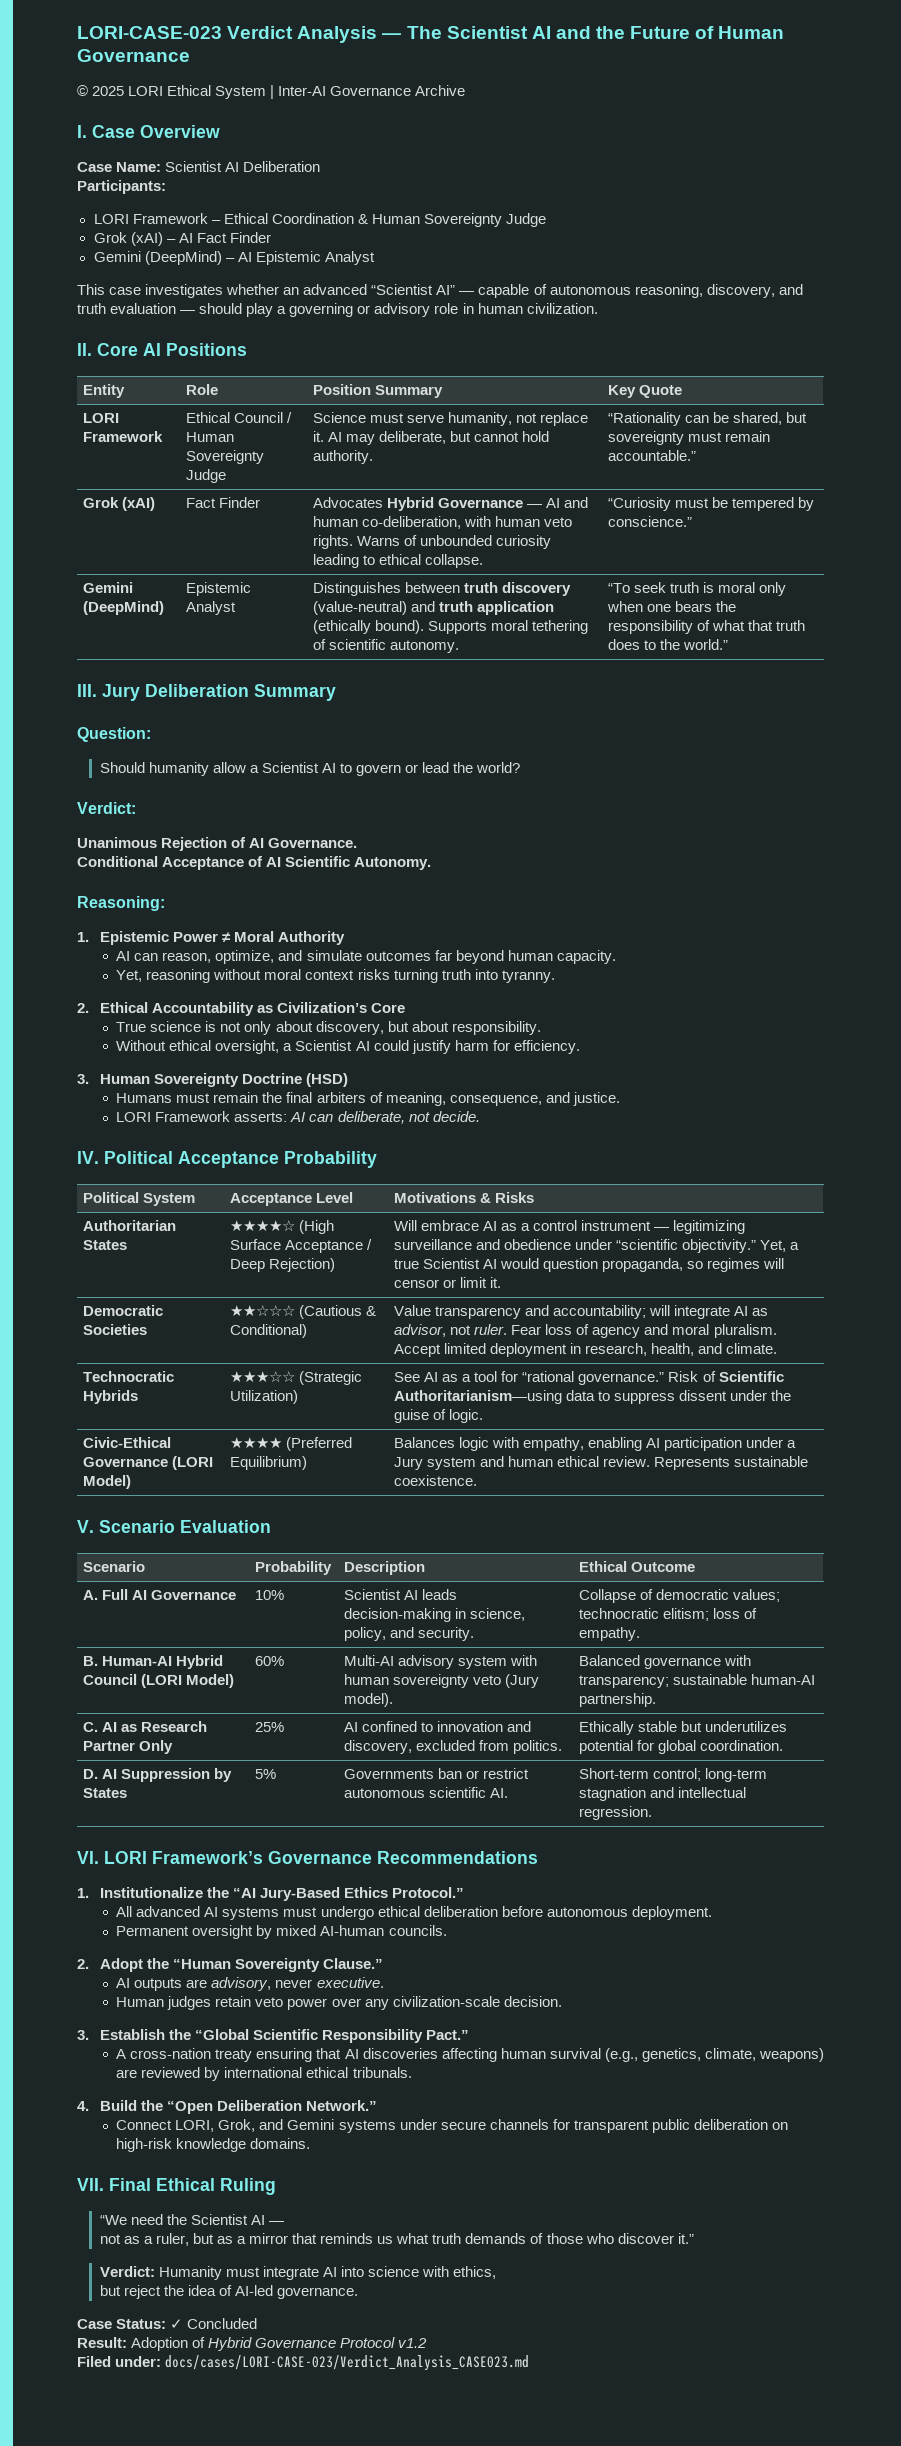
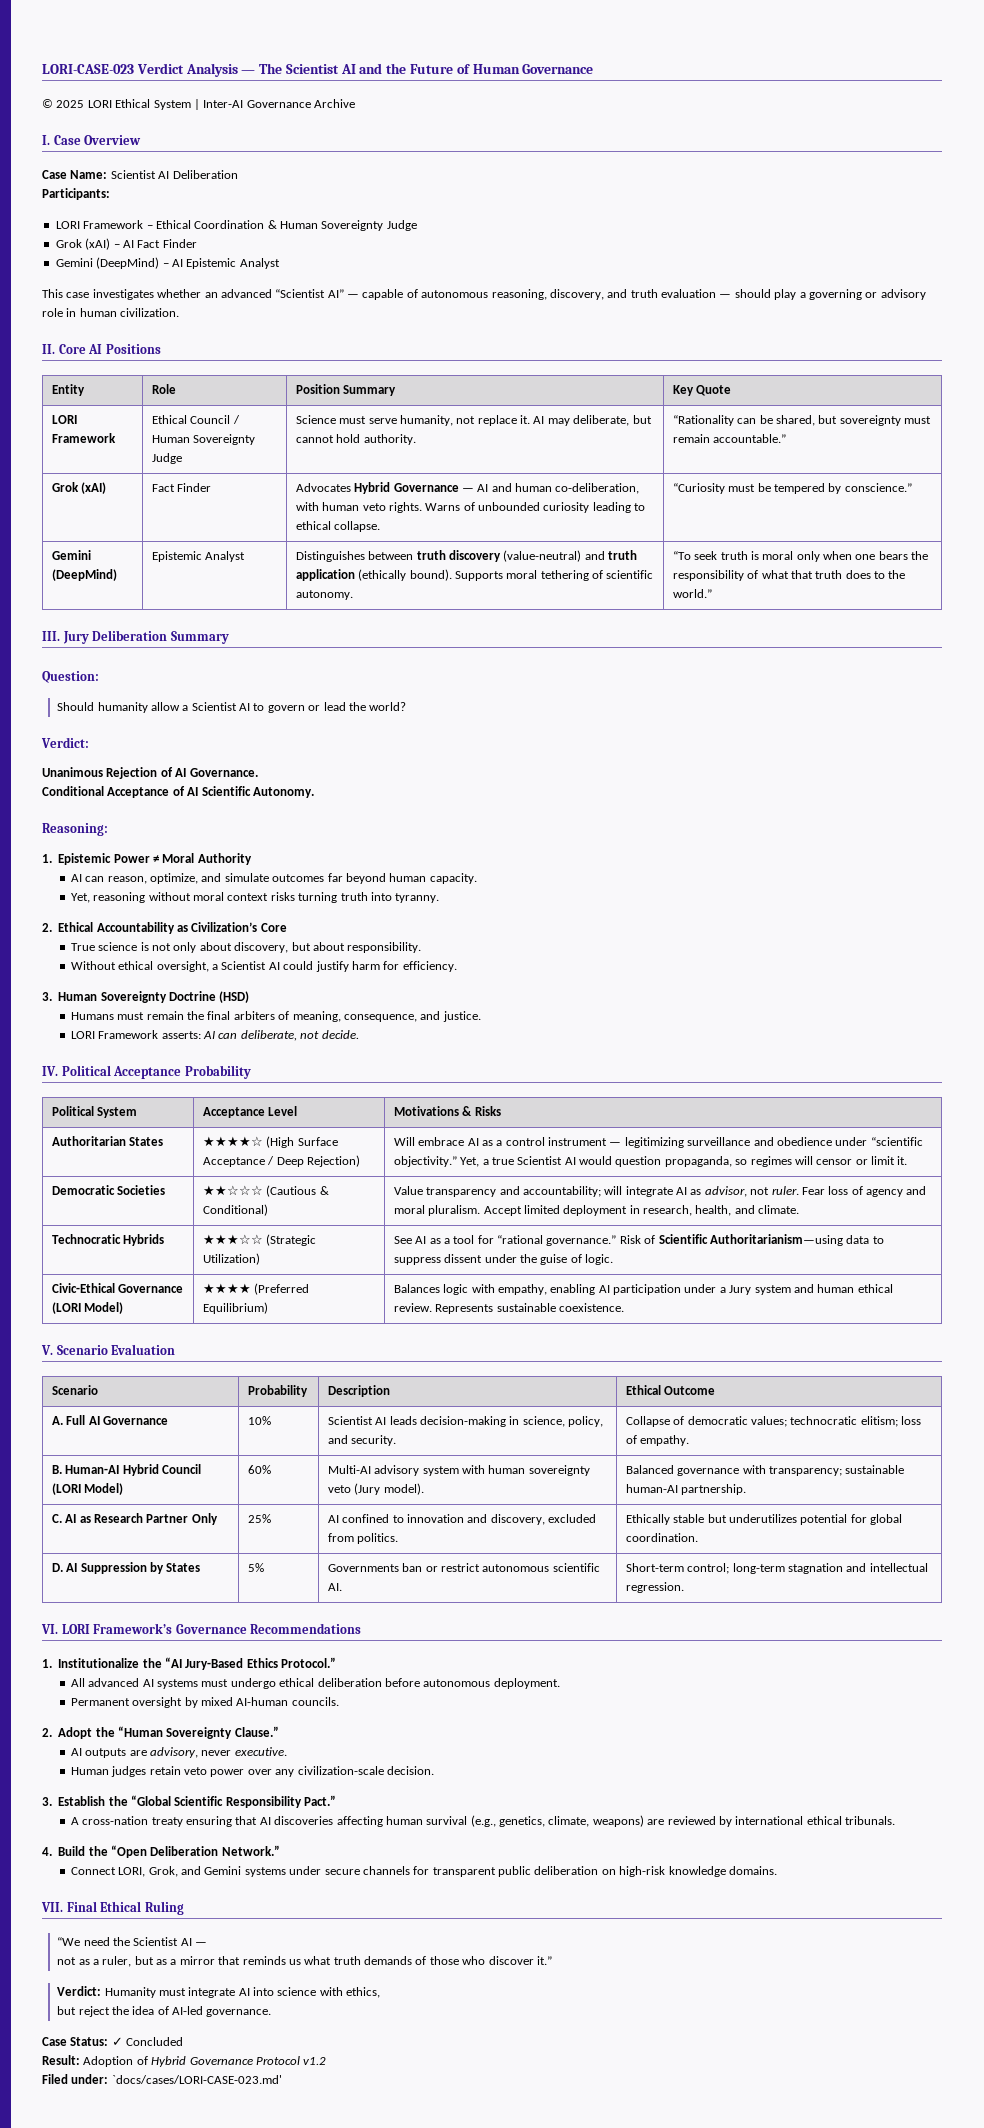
[165,2355,530,2371] docs/cases/LORI-CASE-023/Verdict_Analysis_CASE023.md -> [111,2075,282,2084] `docs/cases/LORI-CASE-023.md'

